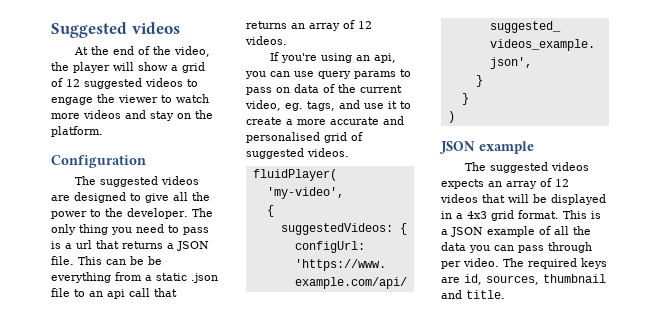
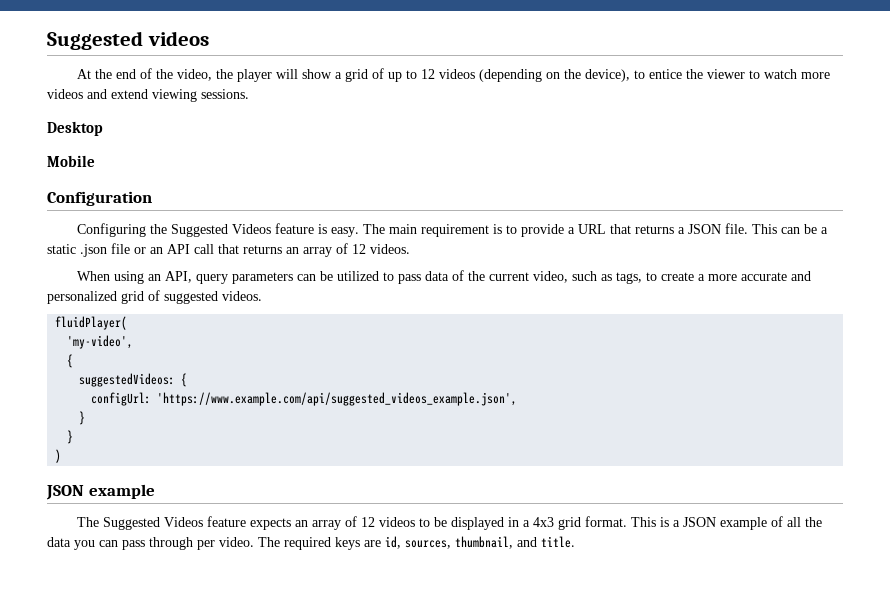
[66,78,198,89] [51,97,93,105] 12 suggested videos to engage -> [387,69,682,82] up to 12 videos (depending on the device), to entice
[150,110,213,121] [51,126,103,137] [51,155,146,168] [75,176,200,187] [51,192,210,203] [51,208,213,219] [51,224,209,235] [51,240,92,249] stay on the platform. // Configuration // The suggested videos are designed to give all the power to the developer. The only thing you need to pass is a url -> [111,89,249,102] [47,121,103,136] [47,155,95,167] [47,191,152,206] [76,223,606,237] extend viewing sessions. // Desktop // Mobile // Configuration // Configuring the Suggested Videos feature is easy. The main requirement is to provide a URL
[148,256,162,265] [51,272,142,283] be everything from -> (817, 229) none
[74,289,125,299] to an api -> [134,244,190,254] or an API
[270,52,397,63] [245,69,411,79] [246,87,290,95] If you're using an api, you can use query params to pass on -> [76,271,421,284] When using an API, query parameters can be utilized to pass
[285,100,397,111] eg. tags, and use it -> [571,271,642,284] such as tags,
[246,132,320,143] personalised -> [47,291,117,304] personalized
[490,162,590,173] suggested videos -> [102,516,246,530] Suggested Videos feature
[482,194,529,203] that will -> [418,518,430,527] to
[543,274,606,283] thumbnail -> [455,536,513,549] thumbnail,

